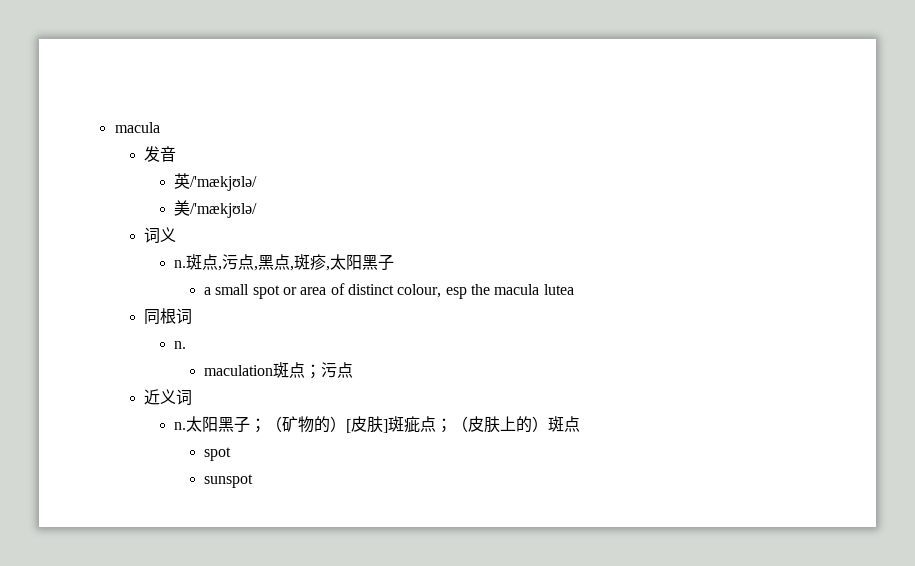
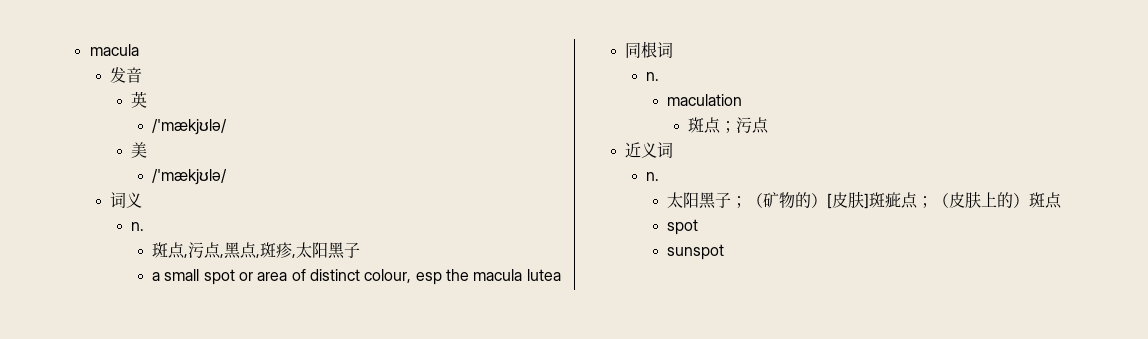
(191, 181) none -> (148, 99) //
(191, 208) none -> (148, 150) //
(187, 264) none -> (145, 226) //
(274, 370) none -> (743, 100) //
(187, 426) none -> (660, 176) //

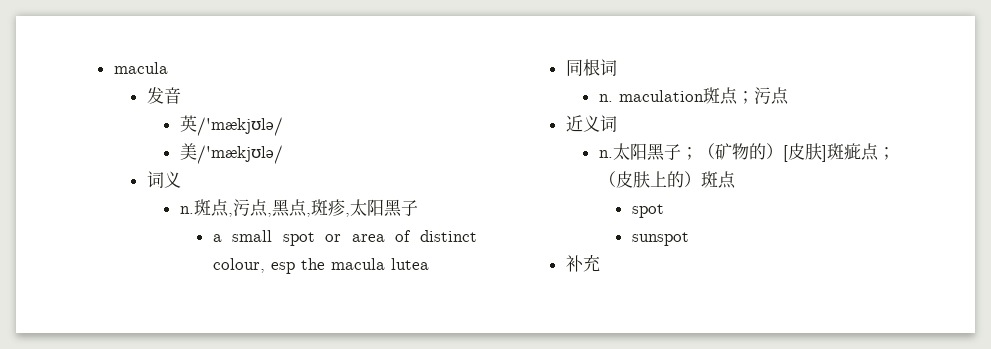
(148, 99) // -> (197, 123) none
(148, 150) // -> (197, 151) none
(145, 226) // -> (194, 210) none
(660, 76) // -> (613, 98) none
(743, 100) // -> (704, 96) none
(660, 176) // -> (613, 154) none
(725, 252) none -> [565,254,600,272] // 补充

